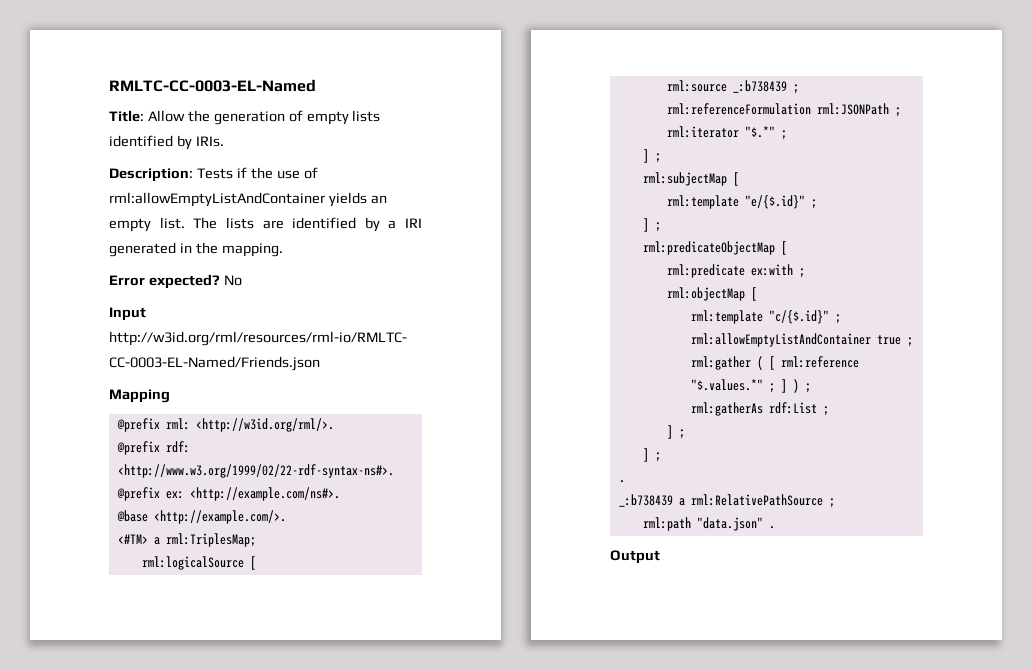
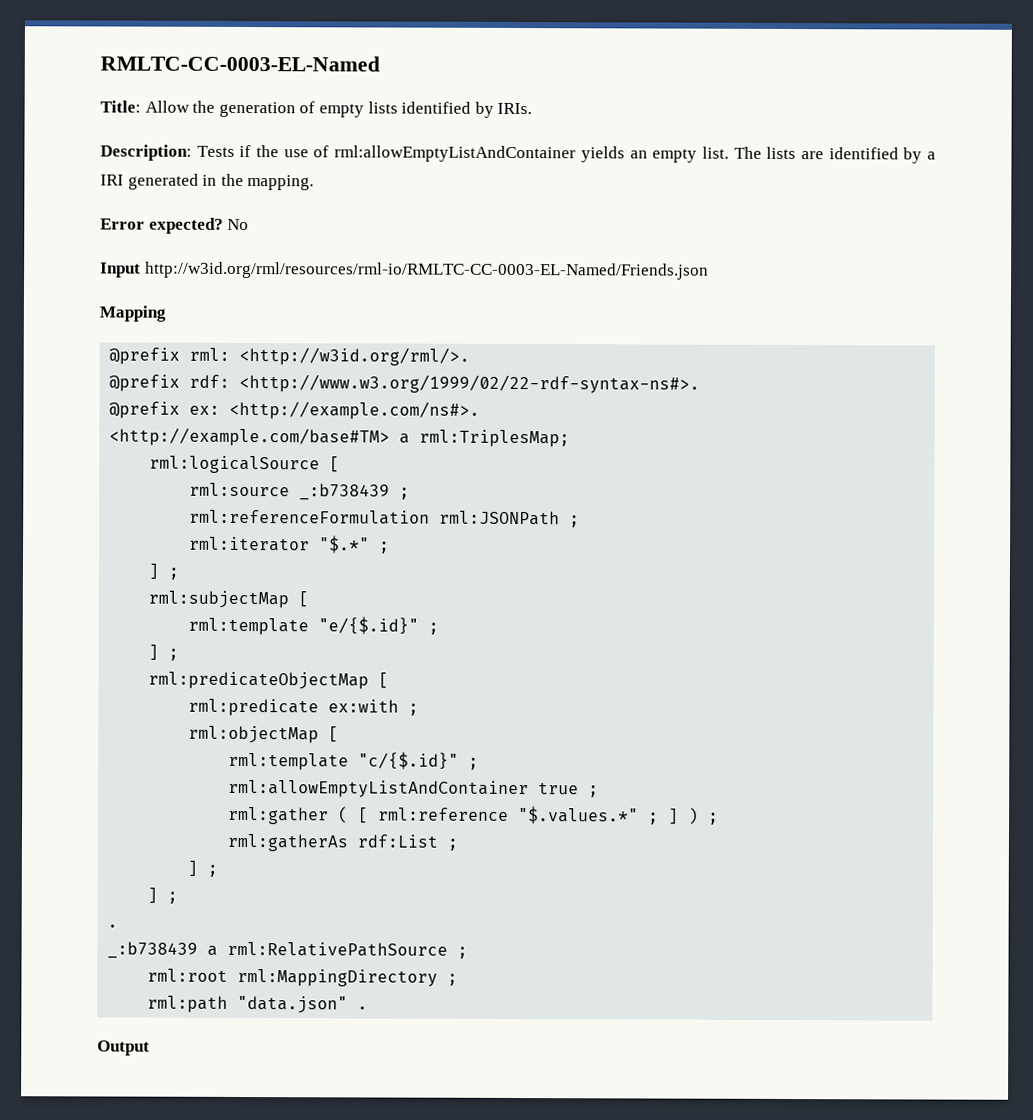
[116,510,286,524] [117,534,148,544] @base <http://example.com/>. // <#TM> -> [109,427,391,447] <http://example.com/base#TM>
(835, 503) none -> [147,968,459,987] // rml:root rml:MappingDirectory ;

